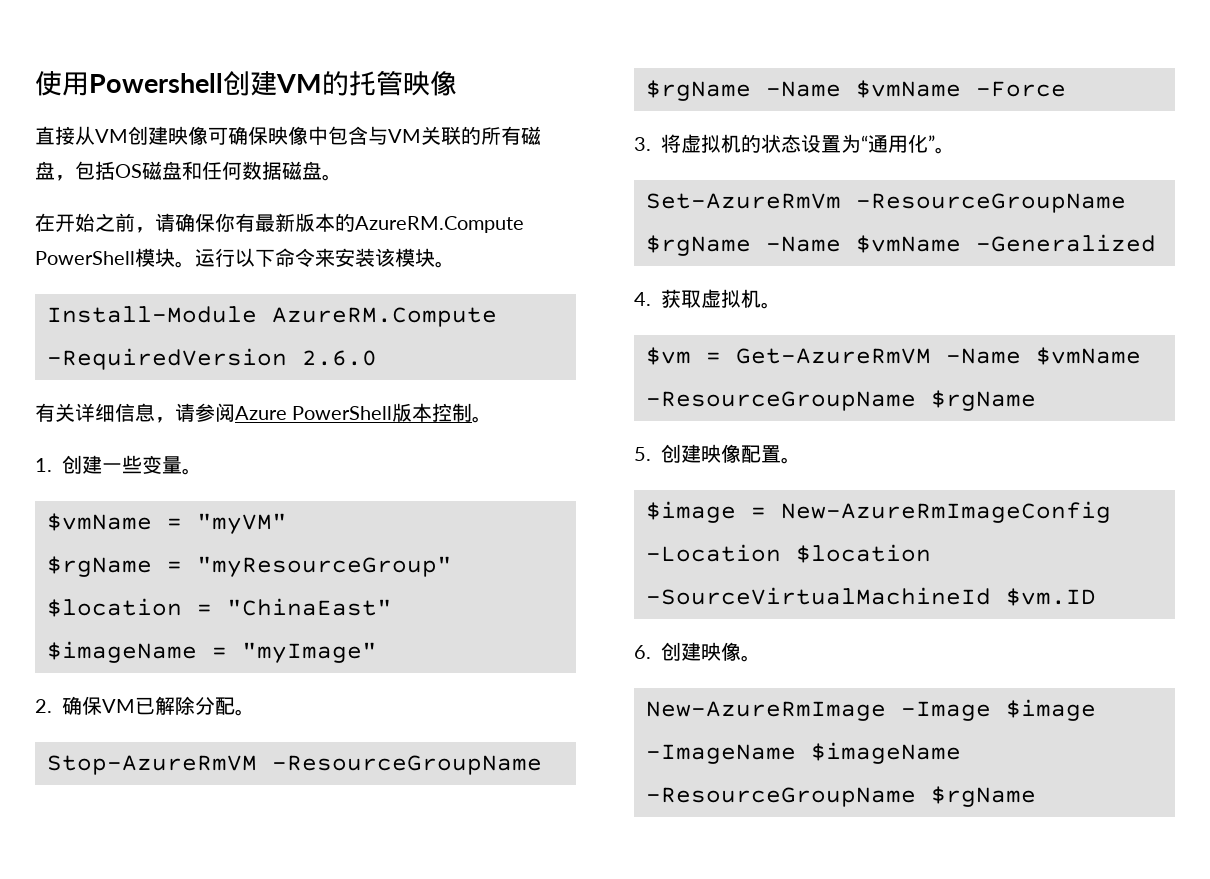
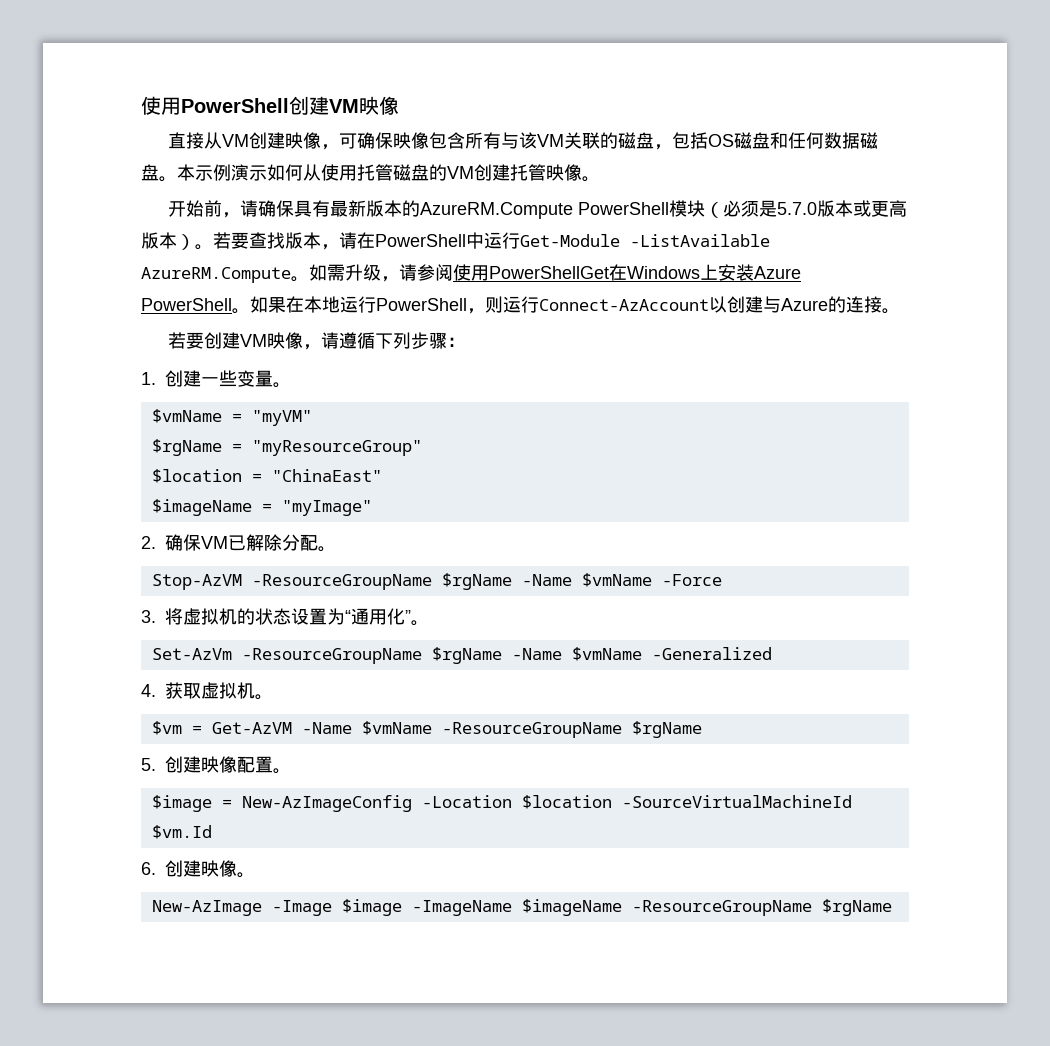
[35,70,403,96] 使用Powershell创建VM的托管 -> [141,96,359,115] 使用PowerShell创建VM
(208, 135) none -> [320,144,339,150] ，
[308,126,388,145] 中包含与 -> [428,132,537,149] 包含所有与该
[481,126,521,145] 所有 -> (618, 140) none
[35,213,115,232] // 在开始之 -> [177,164,600,182] [167,200,204,217] 本示例演示如何从使用托管磁盘的VM创建托管映像。 // 开始
[215,213,235,232] 你 -> [293,200,312,217] 具
[175,248,455,268] [47,306,497,327] [47,348,377,370] [35,403,493,423] 。运行以下命令来安装该模块。 // Install-Module AzureRM.Compute -RequiredVersion 2.6.0 // 有关详细信息，请参阅Azure PowerShell版本控制。 -> [704,200,907,218] [141,232,770,250] [141,264,801,283] [141,296,900,314] [167,332,465,350] （必须是5.7.0版本或更高版本）。若要查找版本，请在PowerShell中运行Get-Module -ListAvailable AzureRM.Compute。如需升级，请参阅使用PowerShellGet在Windows上安装Azure PowerShell。如果在本地运行PowerShell，则运行Connect-AzAccount以创建与Azure的连接。 // 若要创建VM映像，请遵循下列步骤：
[47,755,257,775] Stop-AzureRmVM -> [151,574,242,590] Stop-AzVM
[646,193,841,209] Set-AzureRmVm -> [151,648,232,660] Set-AzVm
[736,348,931,364] Get-AzureRmVM -> [211,722,292,734] Get-AzVM
[781,501,1111,523] New-AzureRmImageConfig -> [241,795,412,812] New-AzImageConfig
[1006,588,1096,606] $vm.ID -> [151,825,212,839] $vm.Id
[646,701,886,721] New-AzureRmImage -> [151,900,262,916] New-AzImage

